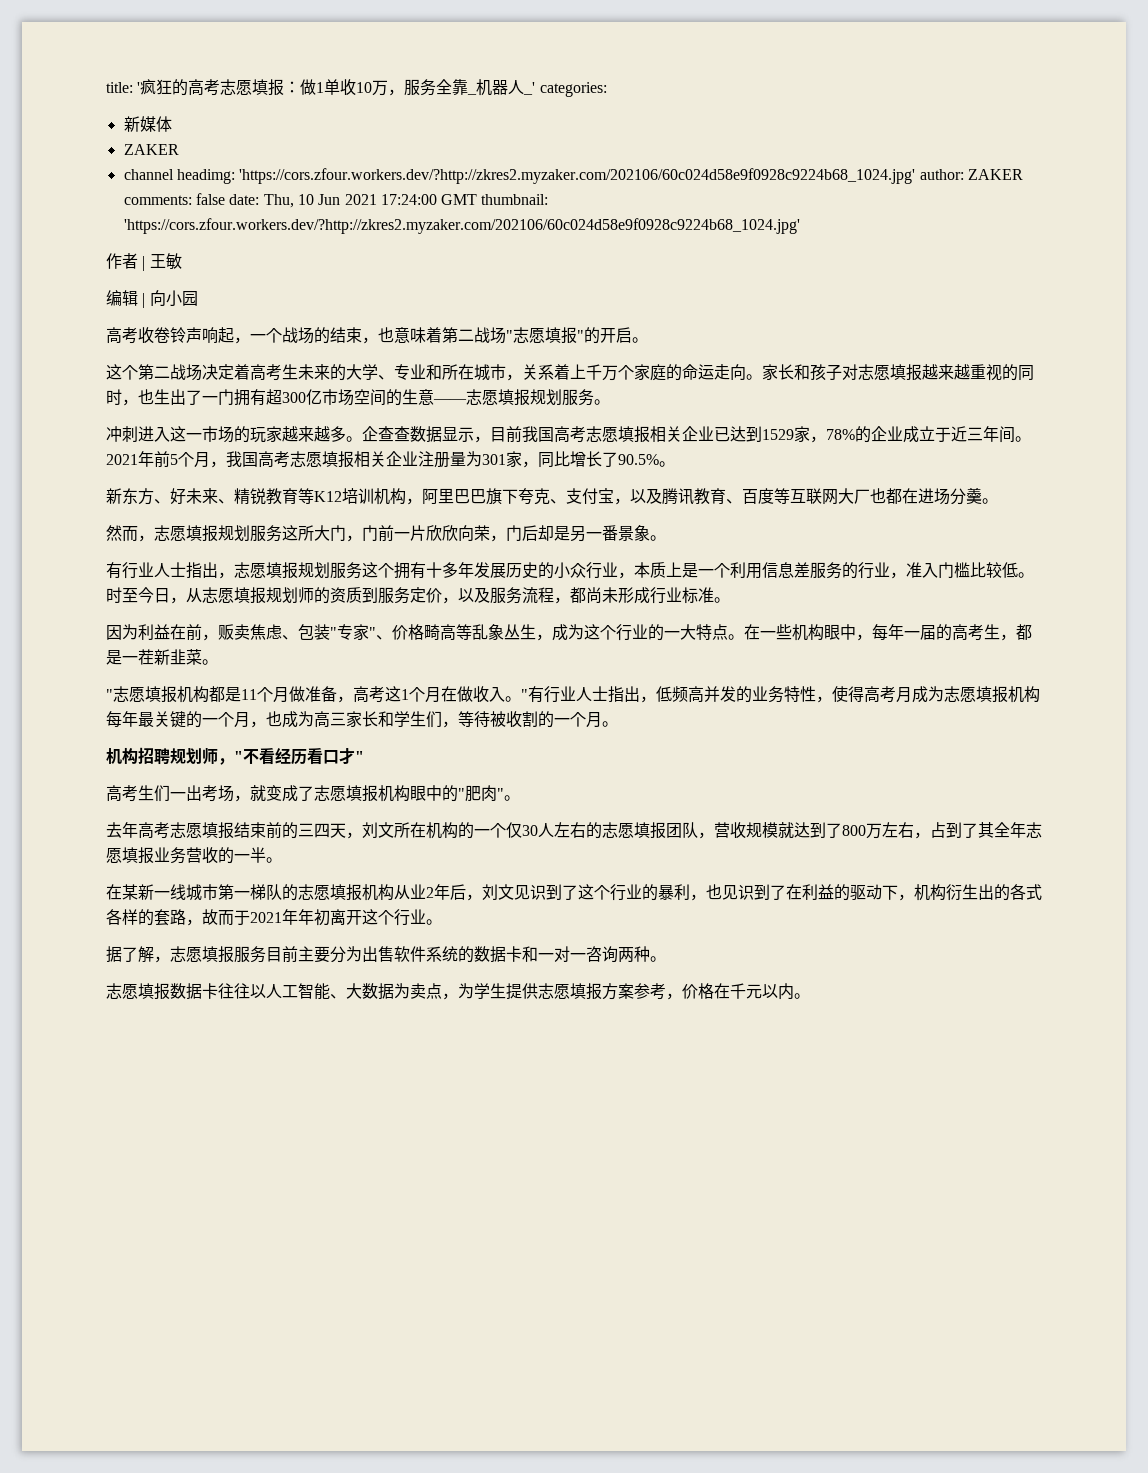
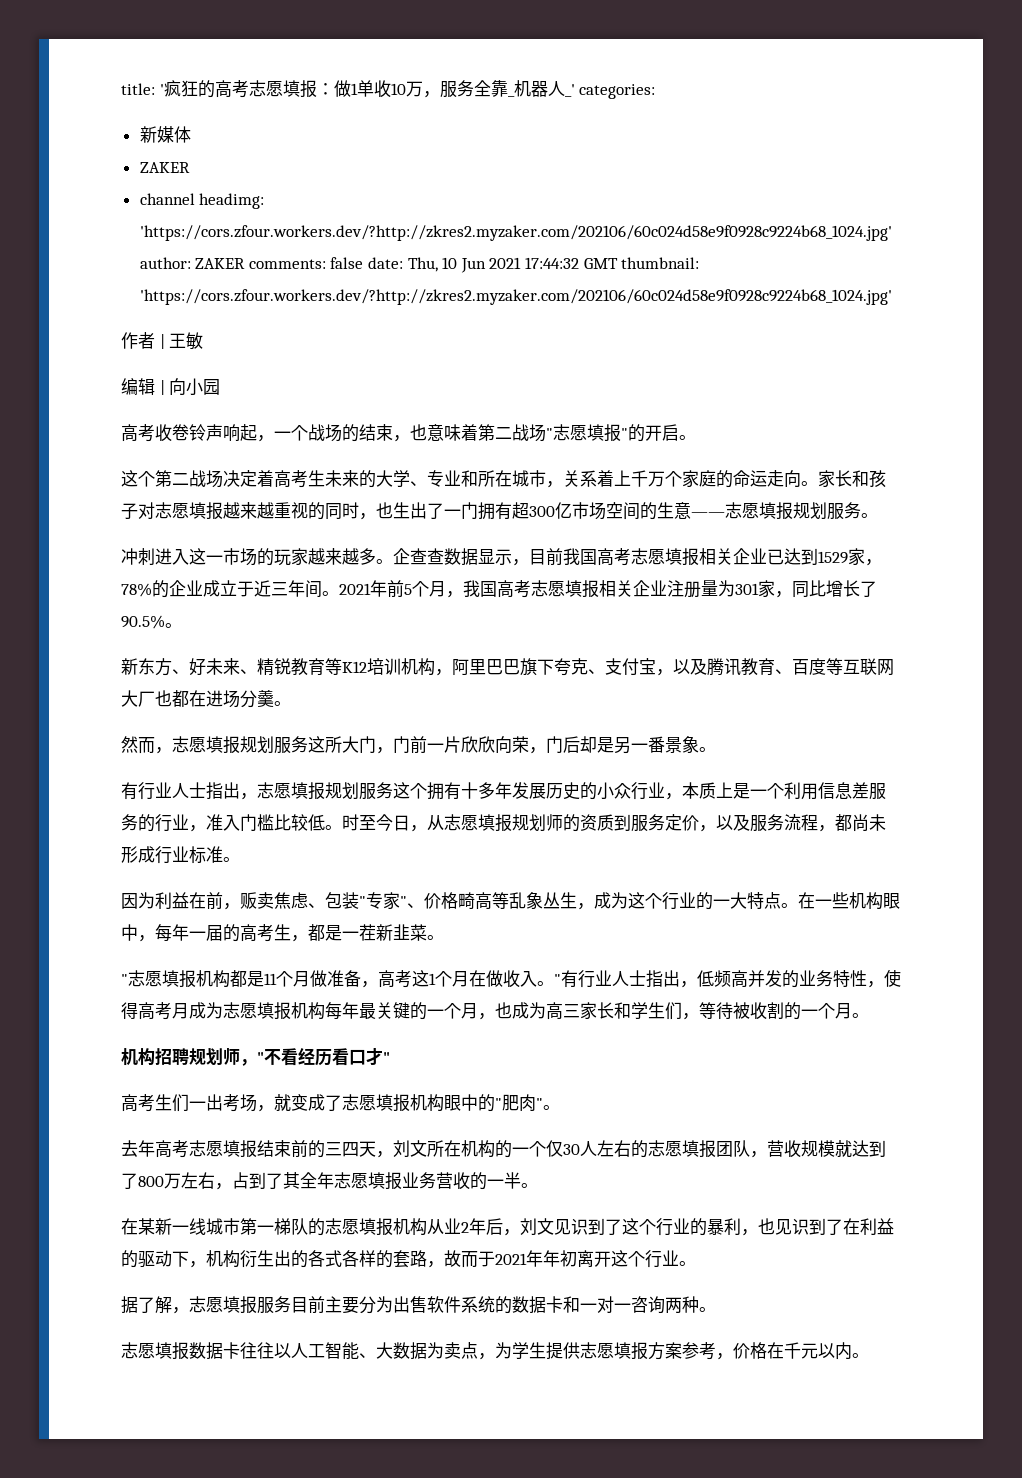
[380,194,437,205] 17:24:00 -> [525,257,580,269] 17:44:32

